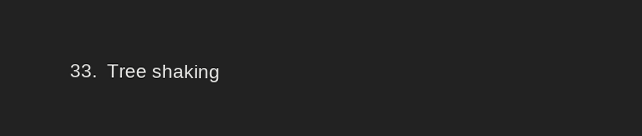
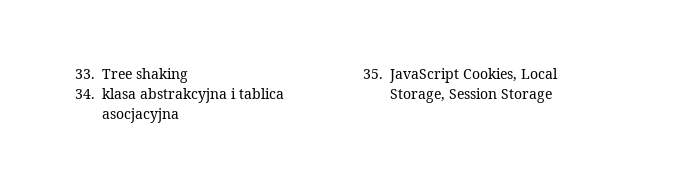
(221, 73) none -> [75,88,284,103] [102,108,179,123] [363,68,558,83] [390,88,552,103] // 34. klasa abstrakcyjna i tablica asocjacyjna // 35. JavaScript Cookies, Local Storage, Session Storage

